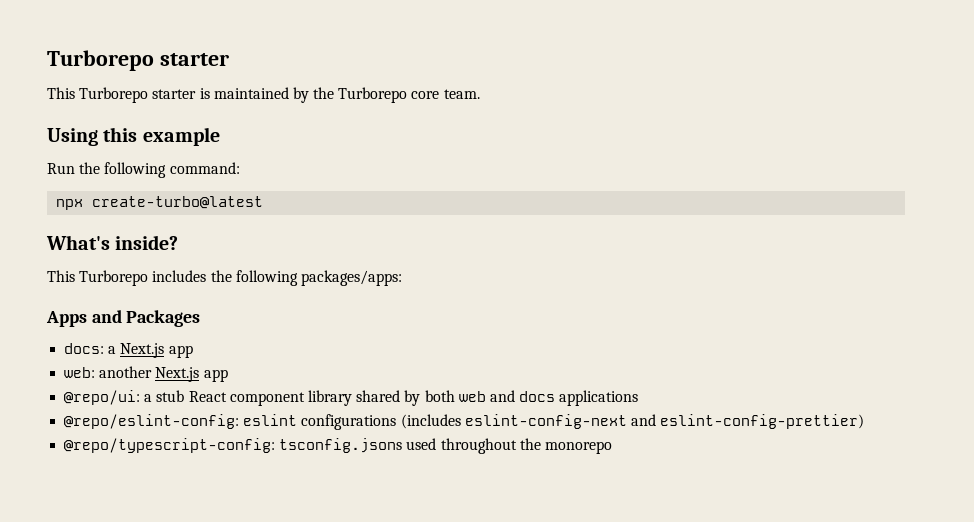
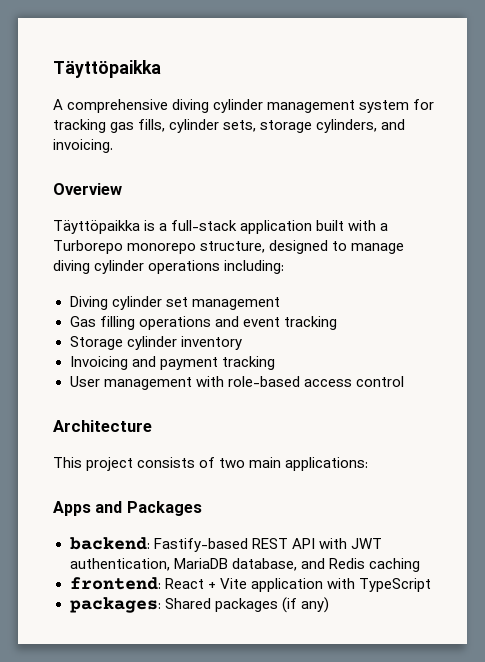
[47,50,229,71] [47,87,480,103] [47,127,220,146] [47,162,240,178] [56,196,264,210] [46,235,179,250] [47,270,402,286] [46,310,201,327] [64,343,193,358] [64,366,228,382] [64,390,639,406] [64,414,865,430] [64,438,612,454] Turborepo starter // This Turborepo starter is maintained by the Turborepo core team. // Using this example // Run the following command: // npx create-turbo@latest // What's inside? // This Turborepo includes the following packages/apps: // Apps and Packages // docs: a Next.js app // web: another Next.js app // @repo/ui: a stub React component library shared by both web and docs applications // @repo/eslint-config: eslint configurations (includes eslint-config-next and eslint-config-prettier) // @repo/typescript-config: tsconfig.jsons used throughout the monorepo -> [53,60,161,78] [53,99,435,113] [53,119,406,133] [53,139,113,153] [53,183,122,195] [53,220,389,234] [53,240,405,254] [53,260,285,274] [69,296,280,310] [69,316,337,330] [69,336,242,350] [69,356,275,370] [69,376,404,390] [53,420,152,432] [53,457,369,471] [53,501,202,516] [69,537,382,552] [69,558,420,572] [69,577,431,592] [69,597,329,613] Täyttöpaikka // A comprehensive diving cylinder management system for tracking gas fills, cylinder sets, storage cylinders, and invoicing. // Overview // Täyttöpaikka is a full-stack application built with a Turborepo monorepo structure, designed to manage diving cylinder operations including: // Diving cylinder set management // Gas filling operations and event tracking // Storage cylinder inventory // Invoicing and payment tracking // User management with role-based access control // Architecture // This project consists of two main applications: // Apps and Packages // backend: Fastify-based REST API with JWT authentication, MariaDB database, and Redis caching // frontend: React + Vite application with TypeScript // packages: Shared packages (if any)

